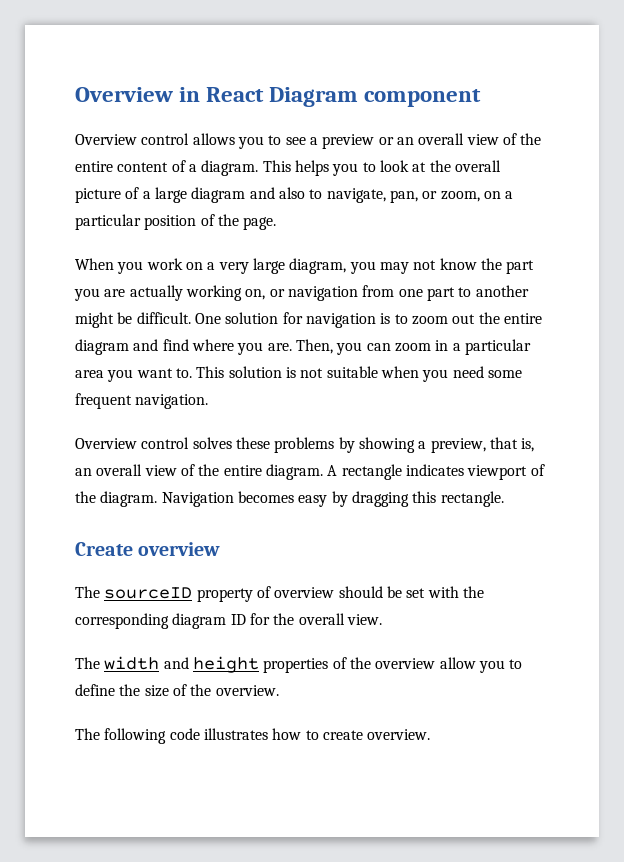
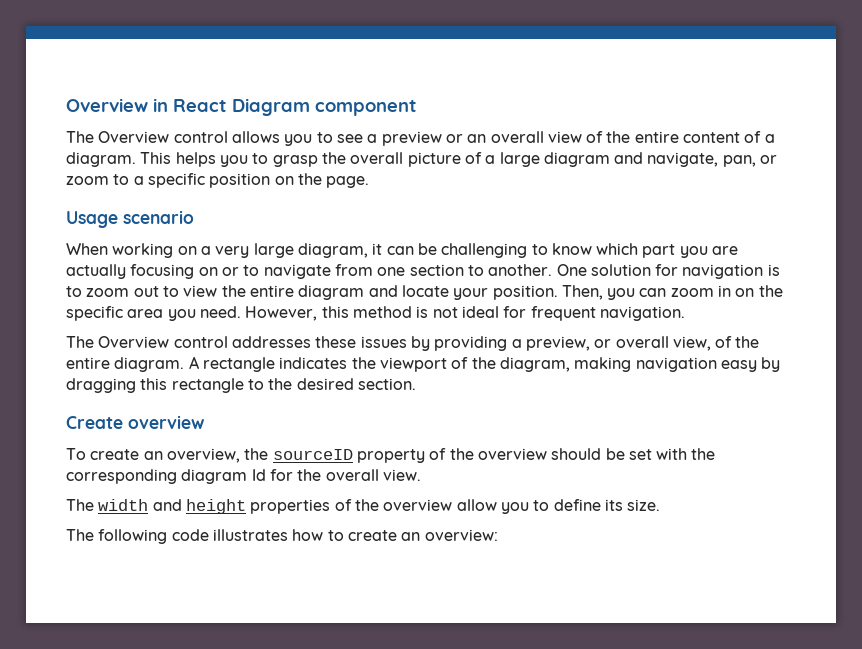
(482, 98) none -> [66,131,94,143] The
[379,160,427,172] look at -> [272,155,318,167] grasp
[278,187,323,199] also to -> (644, 158) none
[440,191,514,202] [75,214,215,230] zoom, on a particular position of -> [66,173,294,188] zoom to a specific position on
(277, 223) none -> [66,210,194,228] // Usage scenario
[117,258,183,274] you work -> [112,243,174,258] working
[349,258,535,274] [74,285,529,301] [75,312,191,328] you may not know the part you are actually working on, or navigation from one part to another might be difficult. -> [372,243,739,258] [66,264,553,279] it can be challenging to know which part you are actually focusing on or to navigate from one section to another.
(476, 319) none -> [162,285,218,297] to view
[162,339,292,355] find where you are. -> [401,285,558,300] locate your position.
[452,339,531,355] [75,366,522,382] a particular area you want to. This solution is not suitable when you need some -> [735,285,783,297] [66,306,527,321] on the specific area you need. However, this method is not ideal for
[75,437,535,453] [75,464,177,476] Overview control solves these problems by showing a preview, that is, an overall view -> [66,336,711,351] The Overview control addresses these issues by providing a preview, or overall view,
(464, 470) none -> [351,357,376,369] the
[100,491,294,507] diagram. Navigation becomes -> [499,357,717,372] diagram, making navigation
[440,491,504,507] [75,542,221,556] [75,586,100,598] rectangle. // Create overview // The -> [171,378,416,393] [66,415,204,429] [66,448,269,463] rectangle to the desired section. // Create overview // To create an overview, the
(271, 592) none -> [449,448,474,460] the
[230,614,246,625] ID -> [251,469,266,481] Id
[119,684,279,697] the size of the overview. -> [604,499,661,511] its size.
[367,729,431,740] overview. -> [401,529,498,541] an overview:

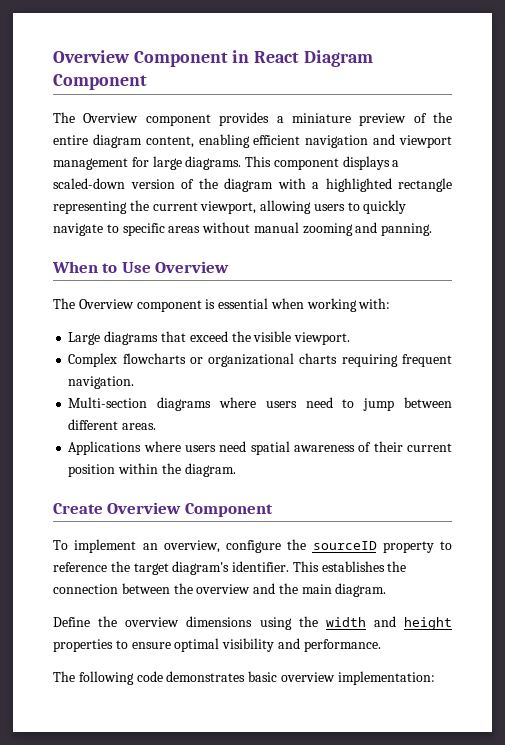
[66,98,148,112] Overview -> [53,50,228,67] Overview Component
[315,100,417,116] [66,131,775,146] [66,152,778,167] [66,173,370,188] [66,210,194,228] [66,243,739,258] [66,264,780,279] [66,285,783,300] [66,306,685,321] [66,336,760,351] [66,356,781,372] [66,378,416,393] component // The Overview control allows you to see a preview or an overall view of the entire content of a diagram. This helps you to grasp the overall picture of a large diagram and navigate, pan, or zoom to a specific position on the page. // Usage scenario // When working on a very large diagram, it can be challenging to know which part you are actually focusing on or to navigate from one section to another. One solution for navigation is to zoom out to view the entire diagram and locate your position. Then, you can zoom in on the specific area you need. However, this method is not ideal for frequent navigation. // The Overview control addresses these issues by providing a preview, or overall view, of the entire diagram. A rectangle indicates the viewport of the diagram, making navigation easy by dragging this rectangle to the desired section. -> [53,74,147,90] [53,112,452,126] [53,134,452,148] [53,156,400,170] [53,178,452,192] [53,200,407,214] [53,222,433,236] [52,261,230,273] [53,298,391,312] [68,331,351,345] [68,353,452,367] [68,376,135,389] [68,397,453,411] [68,419,157,430] [68,441,452,455] [68,463,236,477] Component // The Overview component provides a miniature preview of the entire diagram content, enabling efficient navigation and viewport management for large diagrams. This component displays a scaled-down version of the diagram with a highlighted rectangle representing the current viewport, allowing users to quickly navigate to specific areas without manual zooming and panning. // When to Use Overview // The Overview component is essential when working with: // Large diagrams that exceed the visible viewport. // Complex flowcharts or organizational charts requiring frequent navigation. // Multi-section diagrams where users need to jump between different areas. // Applications where users need spatial awareness of their current position within the diagram.
[128,415,204,429] overview -> [107,502,273,517] Overview Component
[90,449,140,460] create -> [74,539,137,553] implement
(240, 455) none -> [226,540,281,553] configure
[429,448,716,460] [66,469,421,484] [66,499,661,514] [66,529,498,544] of the overview should be set with the corresponding diagram Id for the overall view. // The width and height properties of the overview allow you to define its size. // The following code illustrates how to create an overview: -> [440,541,452,550] [53,561,407,575] [53,583,387,597] [53,616,452,630] [53,638,381,652] [53,671,435,685] to reference the target diagram's identifier. This establishes the connection between the overview and the main diagram. // Define the overview dimensions using the width and height properties to ensure optimal visibility and performance. // The following code demonstrates basic overview implementation:

